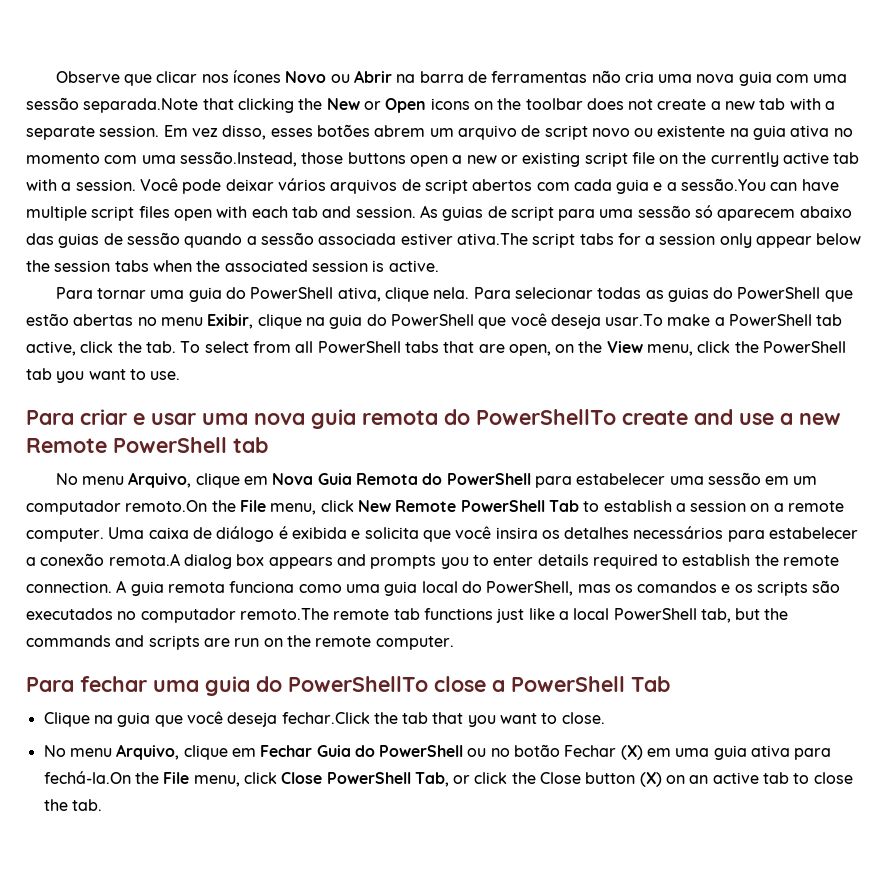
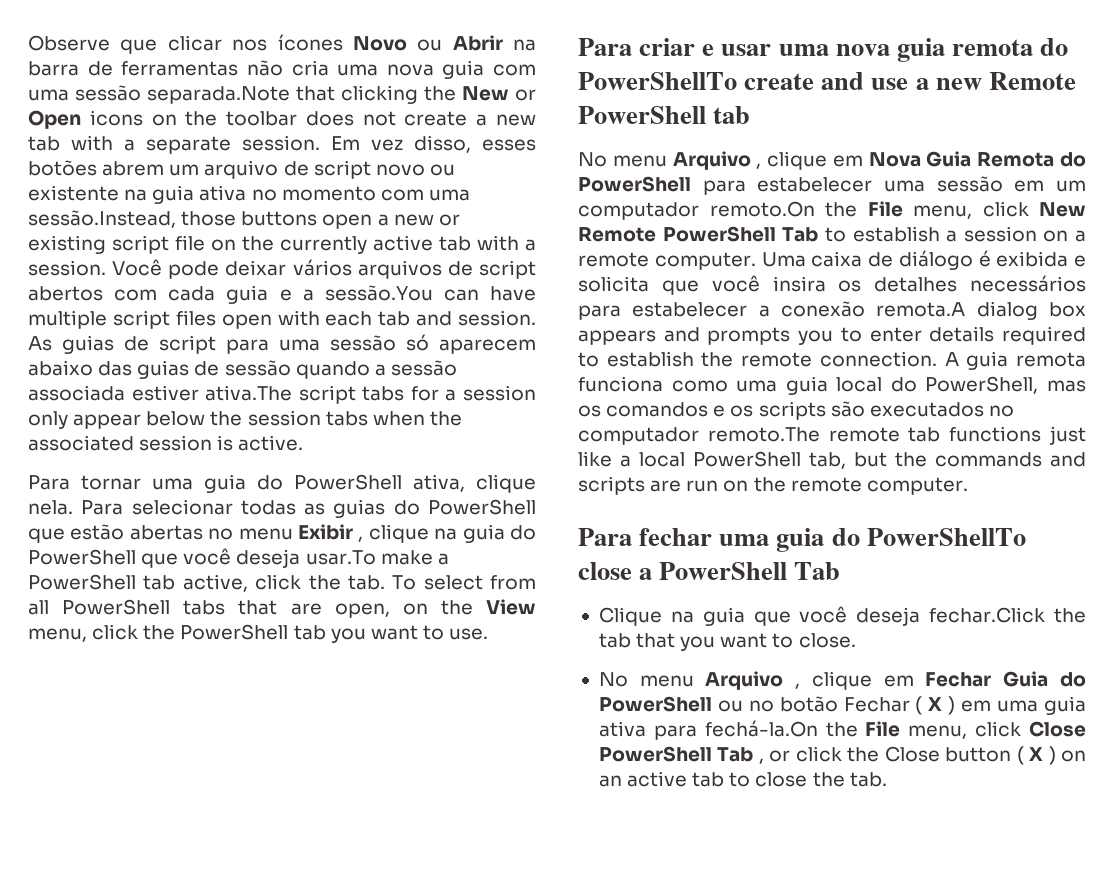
[207,314,254,329] Exibir, -> [298,524,364,542] Exibir ,
[128,472,192,488] Arquivo, -> [672,151,762,170] Arquivo ,
[116,744,180,760] Arquivo, -> [705,671,801,690] Arquivo ,
[620,745,643,760] (X) -> [915,696,956,715] ( X )
[414,772,449,787] Tab, -> [717,747,764,764] Tab ,
[639,772,662,787] (X) -> [1016,746,1056,765] ( X )

